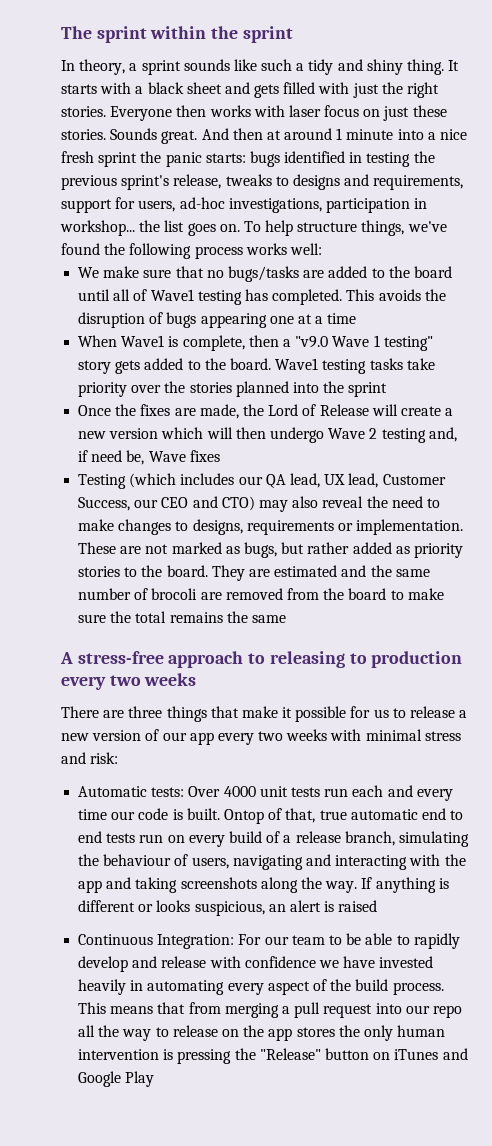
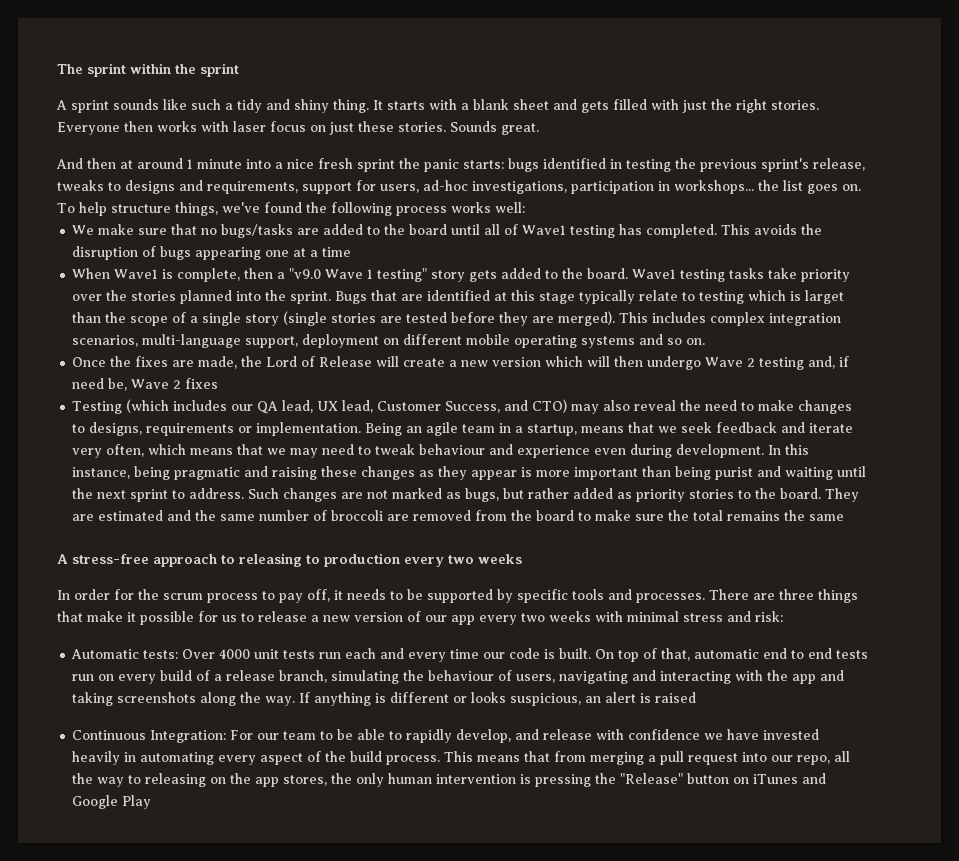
[61,59,138,75] In theory, a -> [56,100,67,110] A
[147,82,184,94] black -> [473,99,509,110] blank
(198, 137) none -> (539, 129) //
[60,220,135,236] workshop... -> [674,180,754,194] workshops...
[348,382,388,397] sprint -> [290,290,845,304] [72,311,842,326] [72,334,706,348] sprint. Bugs that are identified at this stage typically relate to testing which is larget than the scope of a single story (single stories are tested before they are merged). This includes complex integration scenarios, multi-language support, deployment on different mobile operating systems and so on.
(186, 456) none -> [173,380,182,389] 2
[134,497,189,508] our CEO -> (501, 407) none
[78,542,117,554] These -> [365,422,854,436] [72,444,810,458] [72,466,867,480] [72,488,338,502] Being an agile team in a startup, means that we seek feedback and iterate very often, which means that we may need to tweak behaviour and experience even during development. In this instance, being pragmatic and raising these changes as they appear is more important than being purist and waiting until the next sprint to address. Such changes
[151,588,198,600] brocoli -> [331,510,384,521] broccoli
(197, 679) none -> [57,589,705,603] In order for the scrum process to pay off, it needs to be supported by specific tools and processes.
[223,809,264,824] Ontop -> [595,649,640,662] On top
[319,810,347,820] true -> (691, 654) none
[78,956,129,972] develop -> [456,729,512,743] develop,
[432,1005,462,1018] repo -> [797,755,831,765] repo,
[172,1025,218,1037] release -> [145,773,207,787] releasing
[296,1027,335,1037] stores -> [283,775,328,786] stores,

